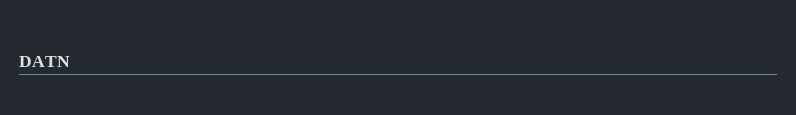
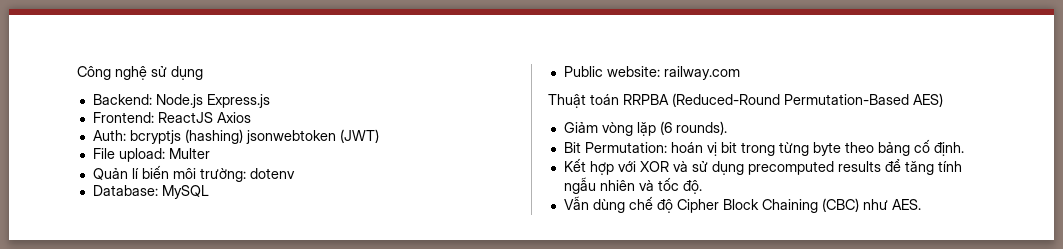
[19,56,70,67] DATN -> [77,66,203,80] [92,94,270,108] [92,112,251,123] [92,129,379,144] [92,148,210,162] [92,165,295,182] [92,185,209,199] [563,66,740,80] [548,93,943,108] [563,121,727,136] [563,139,964,156] [563,158,962,175] [563,177,702,194] [563,196,921,213] Công nghệ sử dụng // Backend: Node.js Express.js // Frontend: ReactJS Axios // Auth: bcryptjs (hashing) jsonwebtoken (JWT) // File upload: Multer // Quản lí biến môi trường: dotenv // Database: MySQL // Public website: railway.com // Thuật toán RRPBA (Reduced-Round Permutation-Based AES) // Giảm vòng lặp (6 rounds). // Bit Permutation: hoán vị bit trong từng byte theo bảng cố định. // Kết hợp với XOR và sử dụng precomputed results để tăng tính ngẫu nhiên và tốc độ. // Vẫn dùng chế độ Cipher Block Chaining (CBC) như AES.

